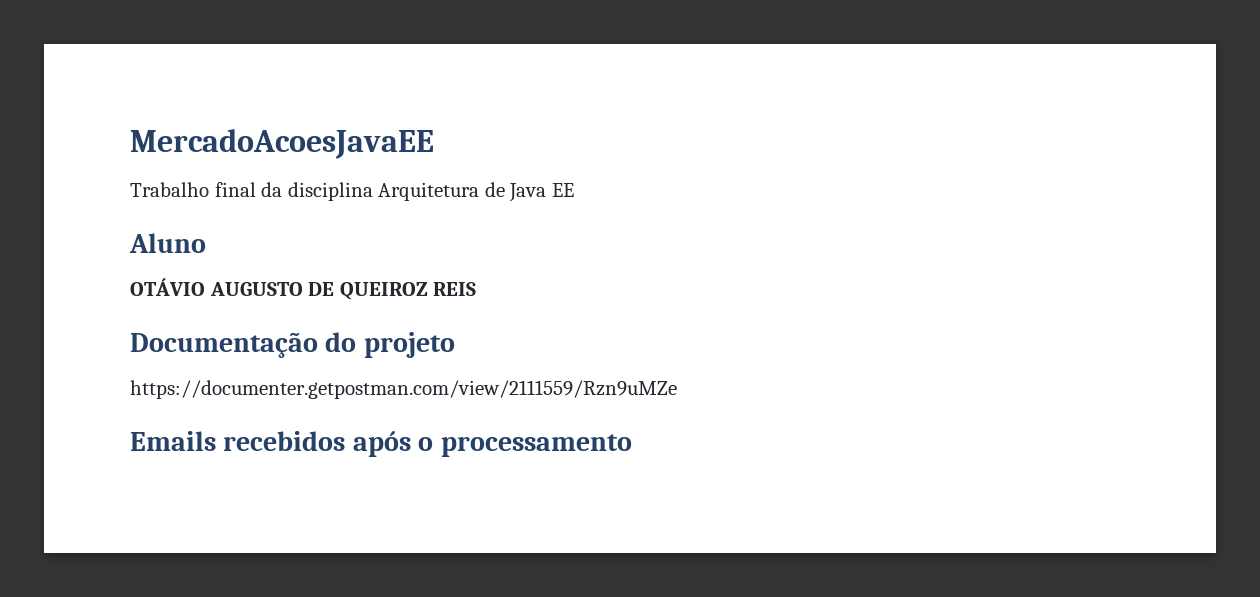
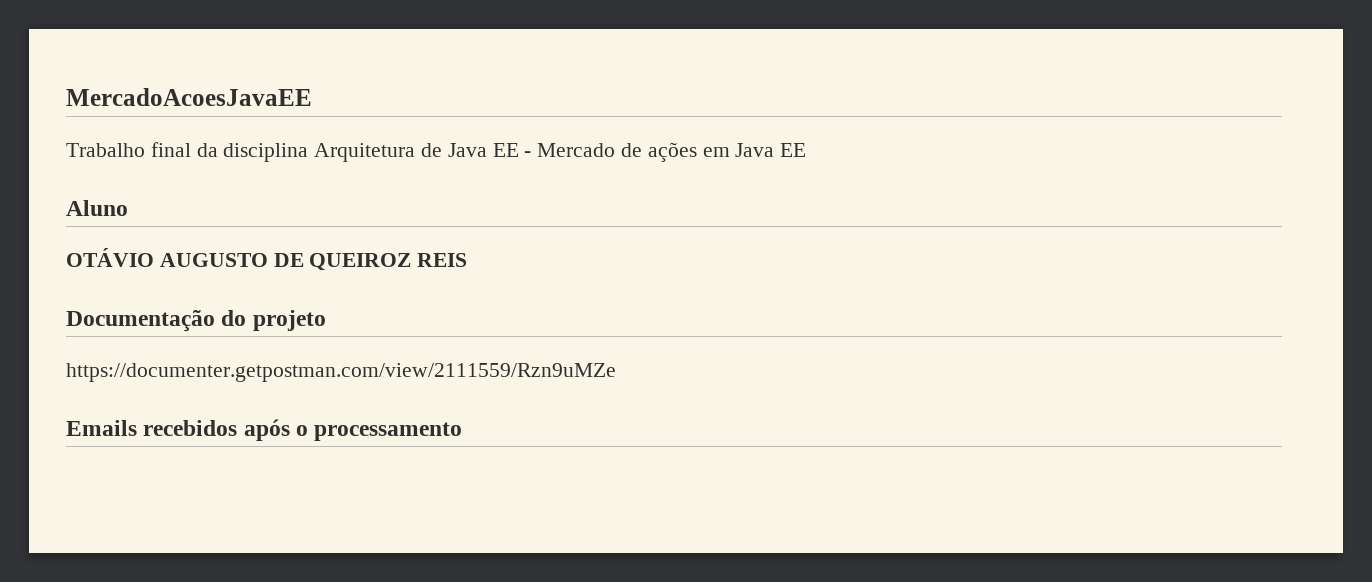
(574, 190) none -> [524,142,807,162] - Mercado de ações em Java EE

